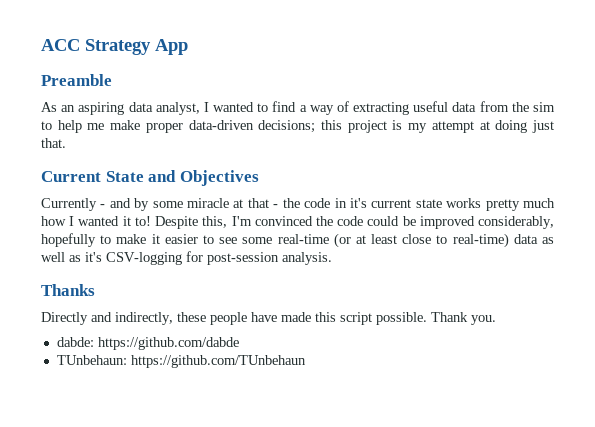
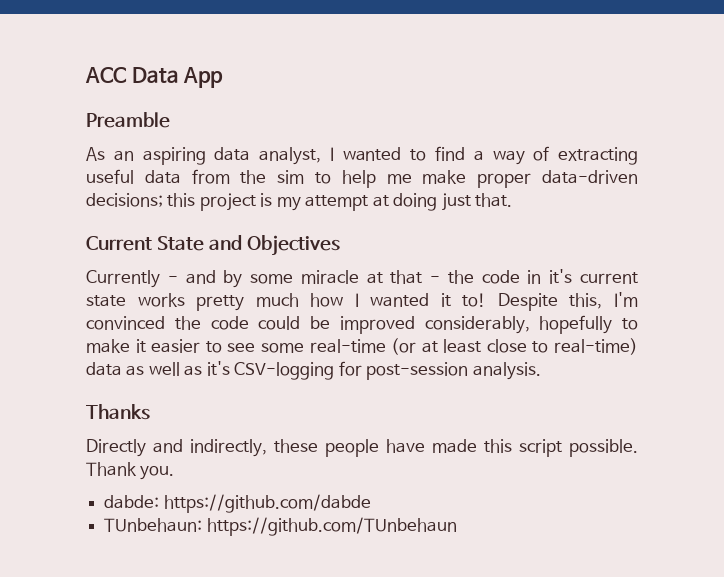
[85,39,151,55] Strategy -> [131,67,179,83] Data

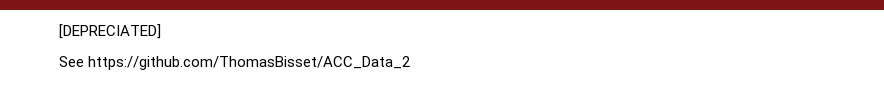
[85,67,224,88] [86,112,170,128] [86,146,638,165] [86,169,639,188] [86,193,513,211] [86,235,341,256] [86,269,638,288] [86,292,638,311] [86,315,638,334] [86,338,638,355] [86,361,541,380] [86,404,150,420] [86,439,638,457] [86,462,175,480] [104,494,371,513] [104,517,457,536] ACC Data App // Preamble // As an aspiring data analyst, I wanted to find a way of extracting useful data from the sim to help me make proper data-driven decisions; this project is my attempt at doing just that. // Current State and Objectives // Currently - and by some miracle at that - the code in it's current state works pretty much how I wanted it to! Despite this, I'm convinced the code could be improved considerably, hopefully to make it easier to see some real-time (or at least close to real-time) data as well as it's CSV-logging for post-session analysis. // Thanks // Directly and indirectly, these people have made this script possible. Thank you. // dabde: https://github.com/dabde // TUnbehaun: https://github.com/TUnbehaun -> [59,24,161,39] [59,56,411,70] [DEPRECIATED] // See https://github.com/ThomasBisset/ACC_Data_2

